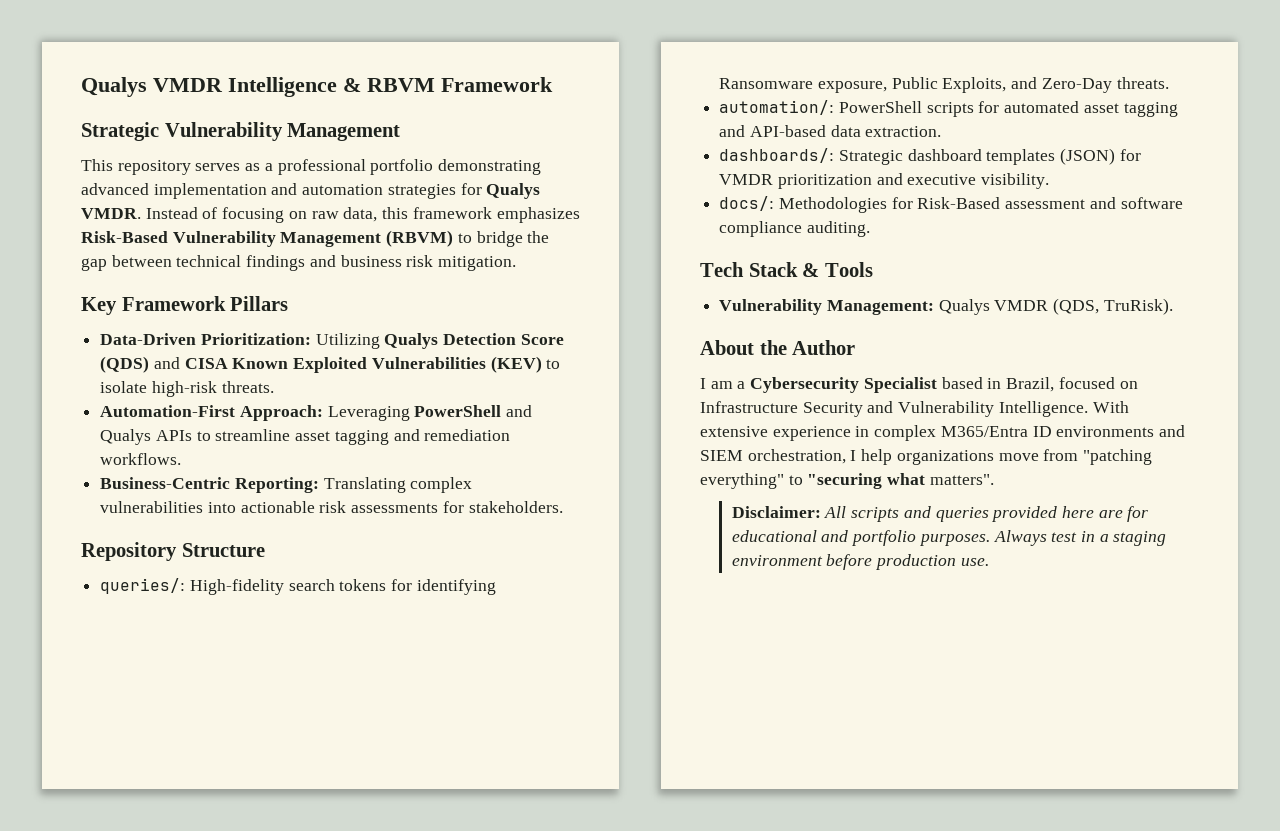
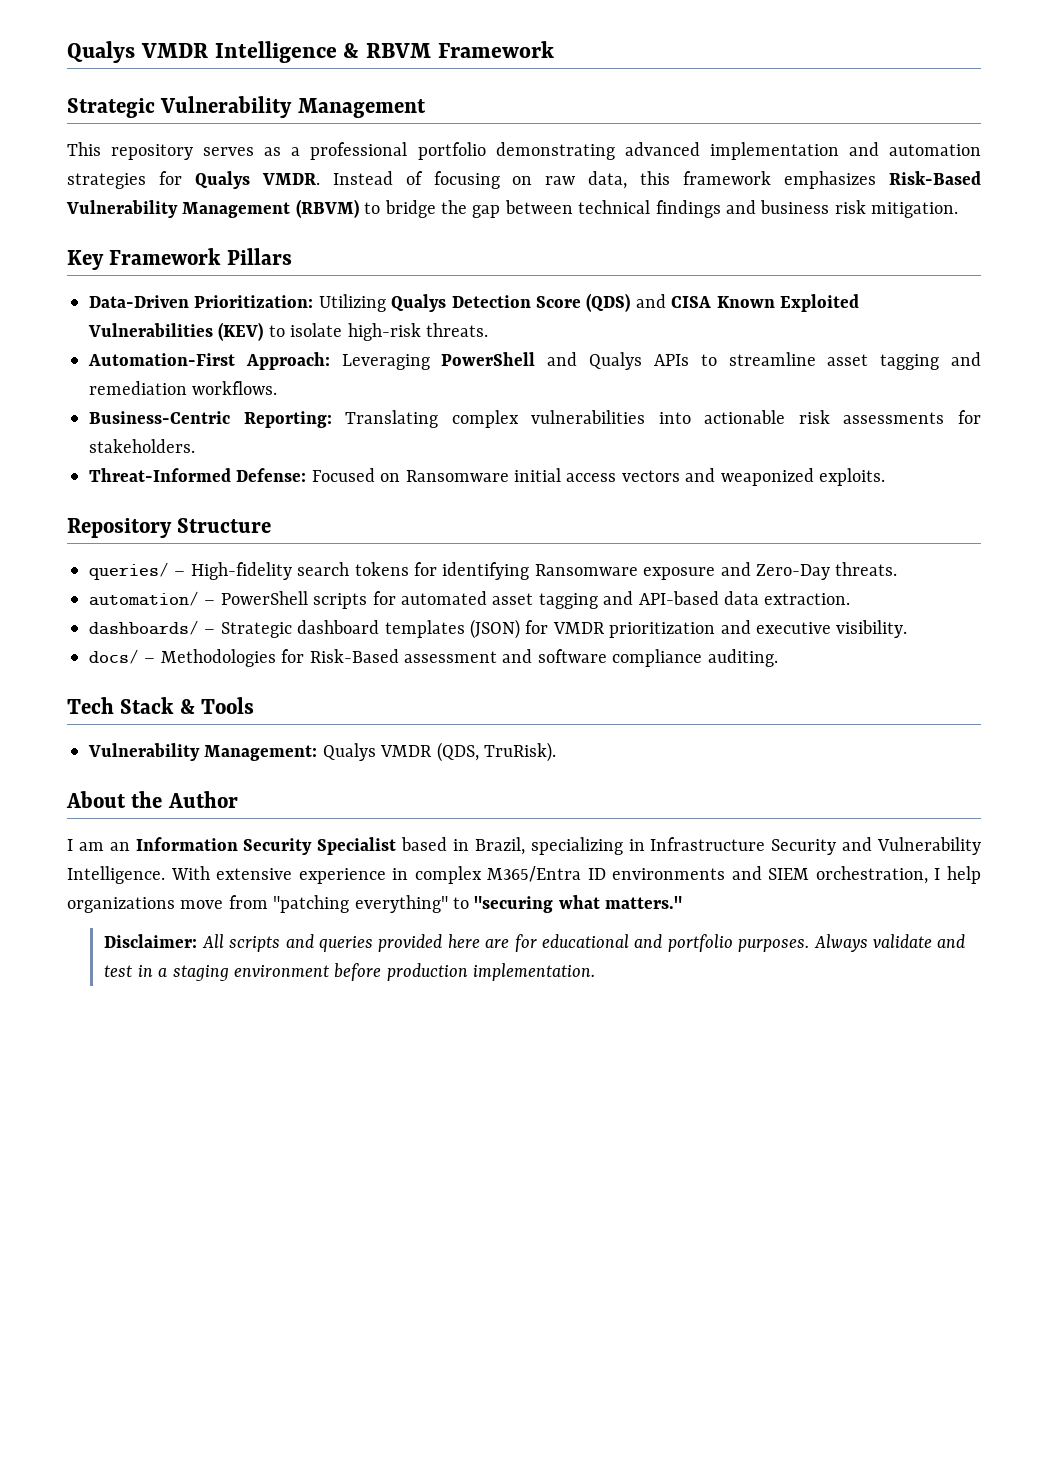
(563, 507) none -> [89,468,885,486] // Threat-Informed Defense: Focused on Ransomware initial access vectors and weaponized exploits.
[100,578,186,594] queries/: -> [89,562,186,580] queries/ –
[817,77,1007,93] exposure, Public Exploits, -> [643,567,716,580] exposure
[719,100,835,115] automation/: -> [89,591,216,606] automation/ –
[719,148,835,163] dashboards/: -> [89,620,216,635] dashboards/ –
[719,196,775,211] docs/: -> [89,649,156,664] docs/ –
[737,377,860,393] a Cybersecurity -> [109,837,313,855] an Information Security
[1058,377,1138,389] focused on -> [530,837,645,855] specializing in
[929,474,994,485] matters". -> [605,896,683,909] matters."
(1047, 538) none -> [873,934,966,948] validate and
[960,558,989,566] use. -> [473,963,596,981] implementation.

